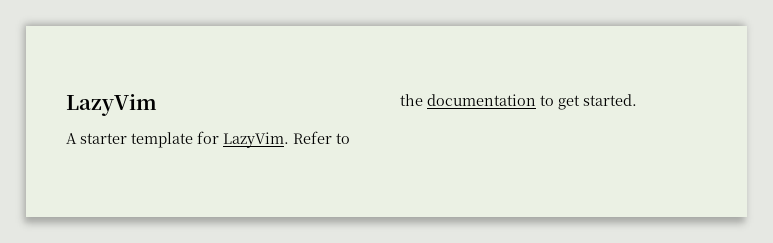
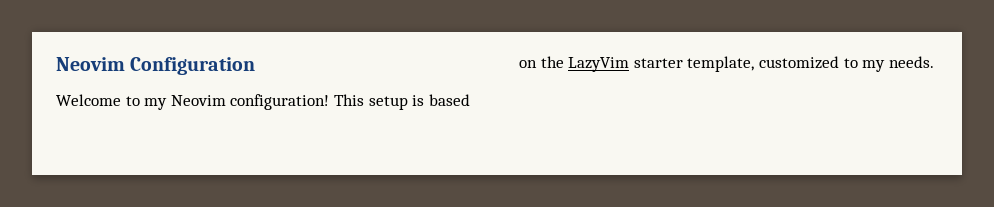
[66,94,157,116] [66,131,350,148] [400,94,637,110] LazyVim // A starter template for LazyVim. Refer to the documentation to get started. -> [56,57,256,75] [56,94,470,110] [519,56,934,72] Neovim Configuration // Welcome to my Neovim configuration! This setup is based on the LazyVim starter template, customized to my needs.

